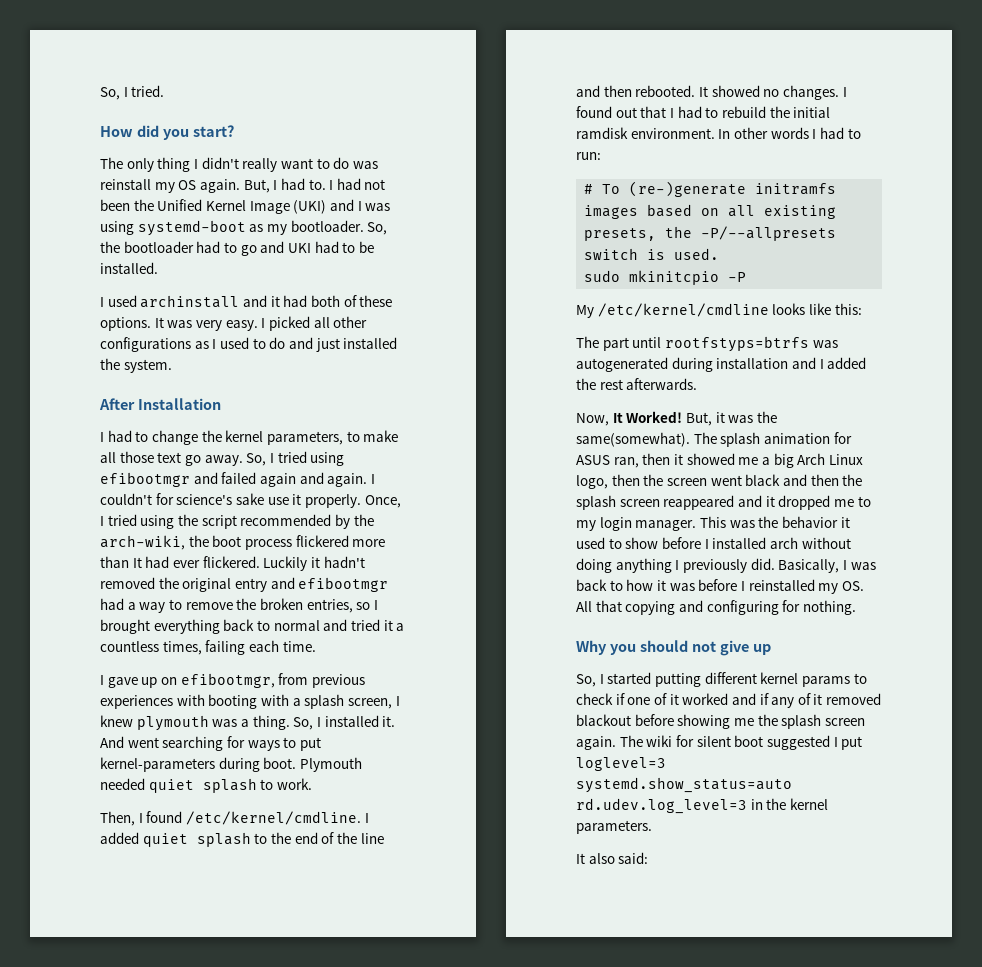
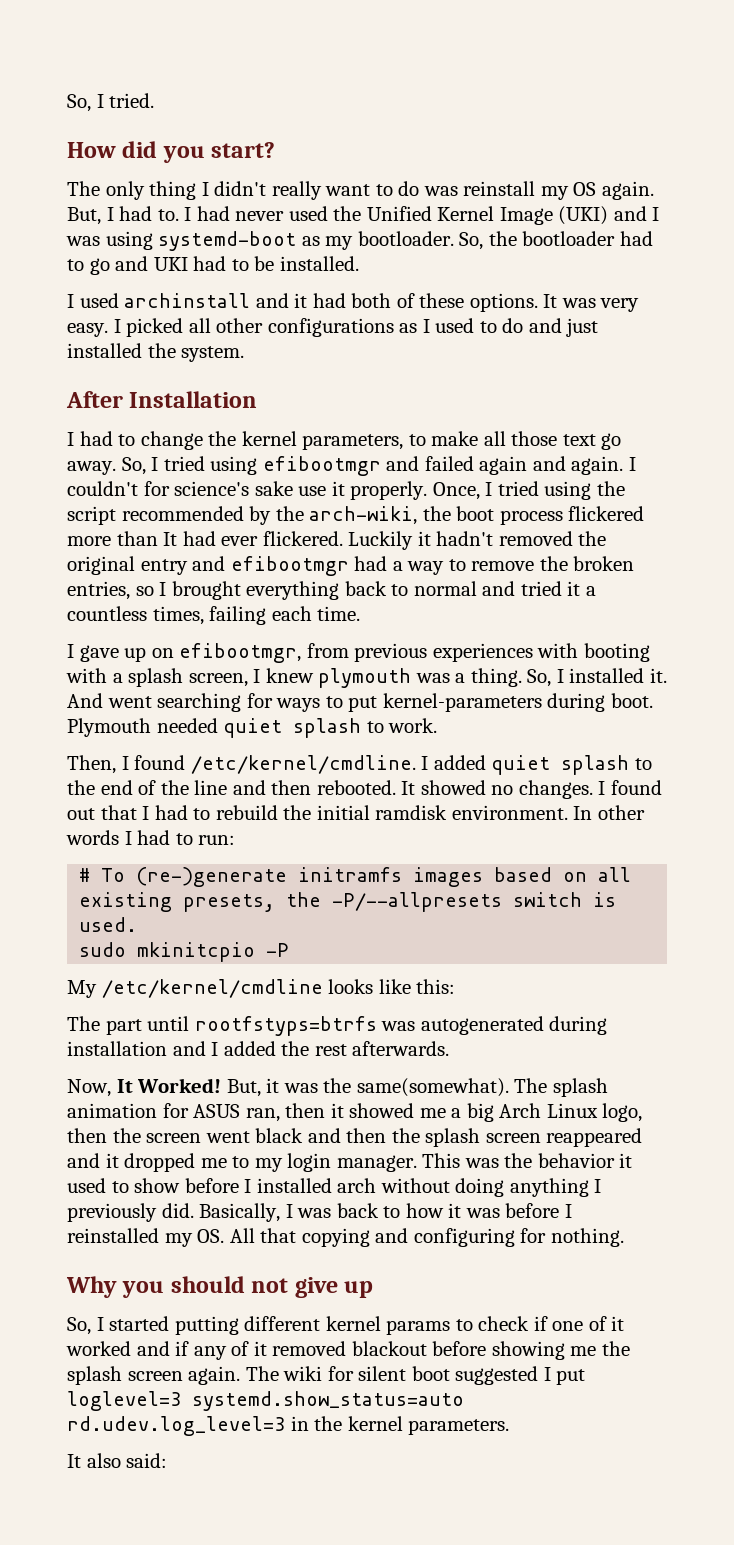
[364,179,386,190] [100,199,130,211] not been -> [235,206,328,221] never used

